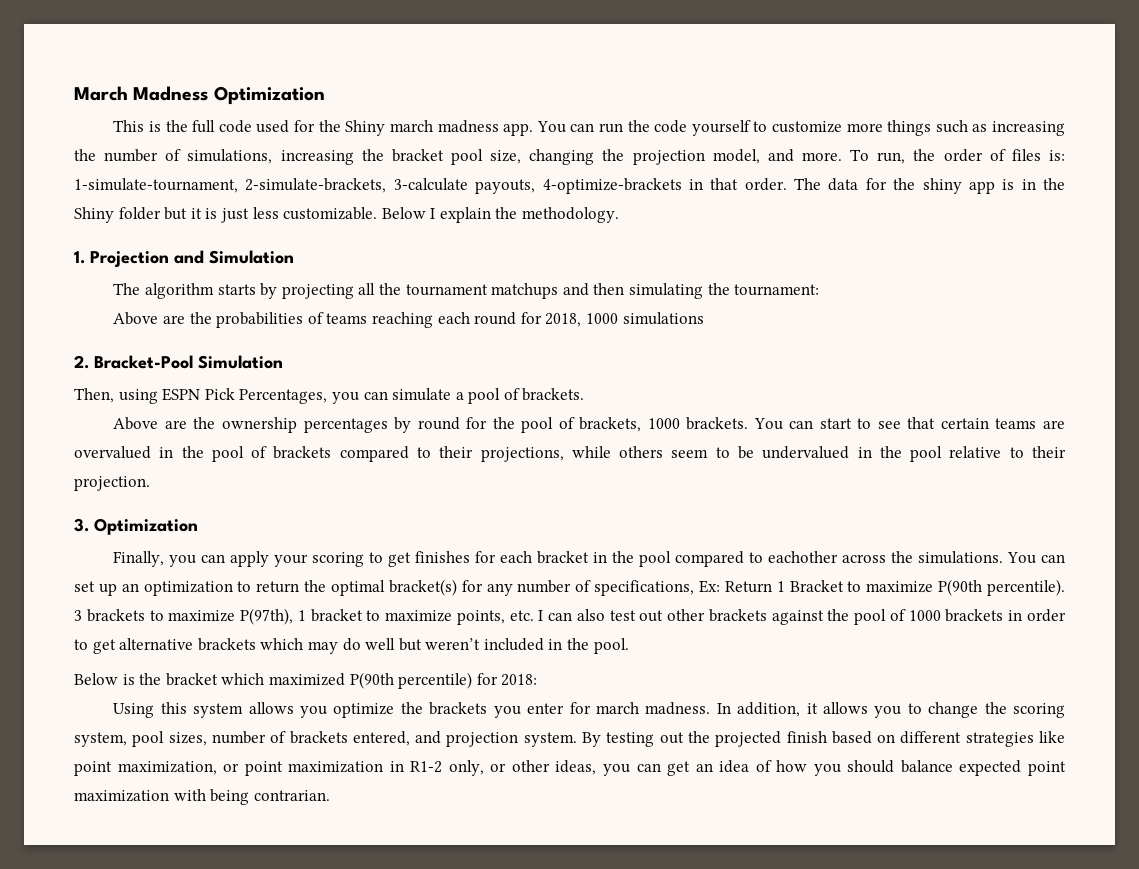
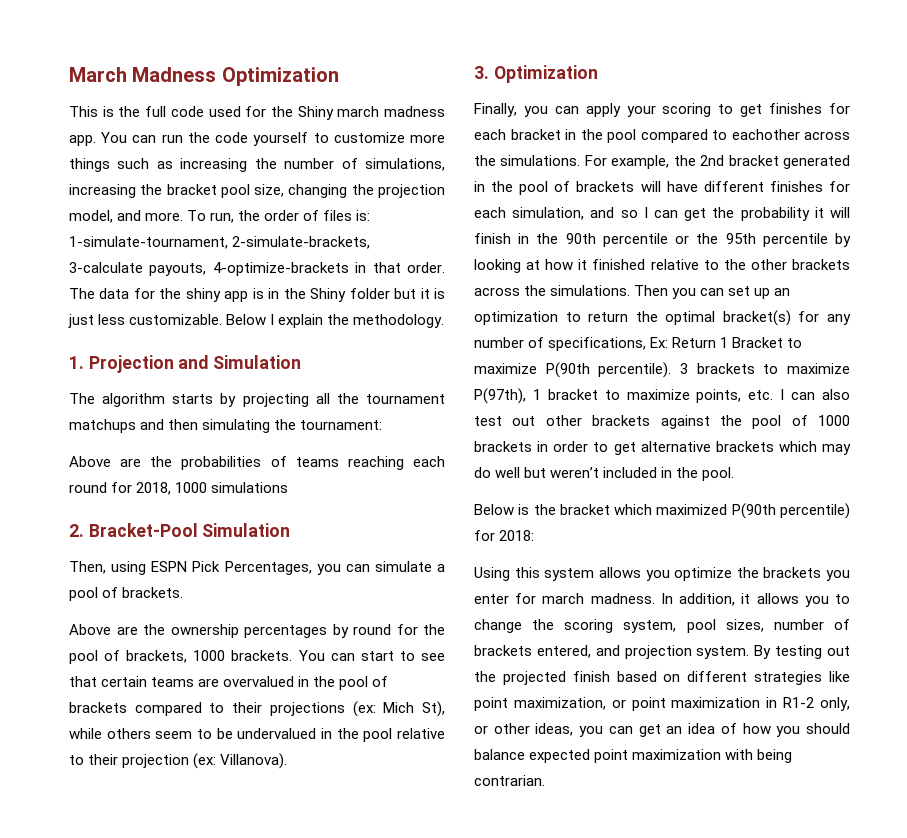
[480,447,564,462] projections, -> [269,701,446,717] projections (ex: Mich St),
[74,476,150,491] projection. -> [122,753,288,769] projection (ex: Villanova).
[1007,552,1037,564] You -> [584,155,851,169] [474,181,850,195] [474,207,850,221] [474,233,851,247] [474,259,850,273] [474,285,697,299] For example, the 2nd bracket generated in the pool of brackets will have different finishes for each simulation, and so I can get the probability it will finish in the 90th percentile or the 95th percentile by looking at how it finished relative to the other brackets across the simulations. Then you

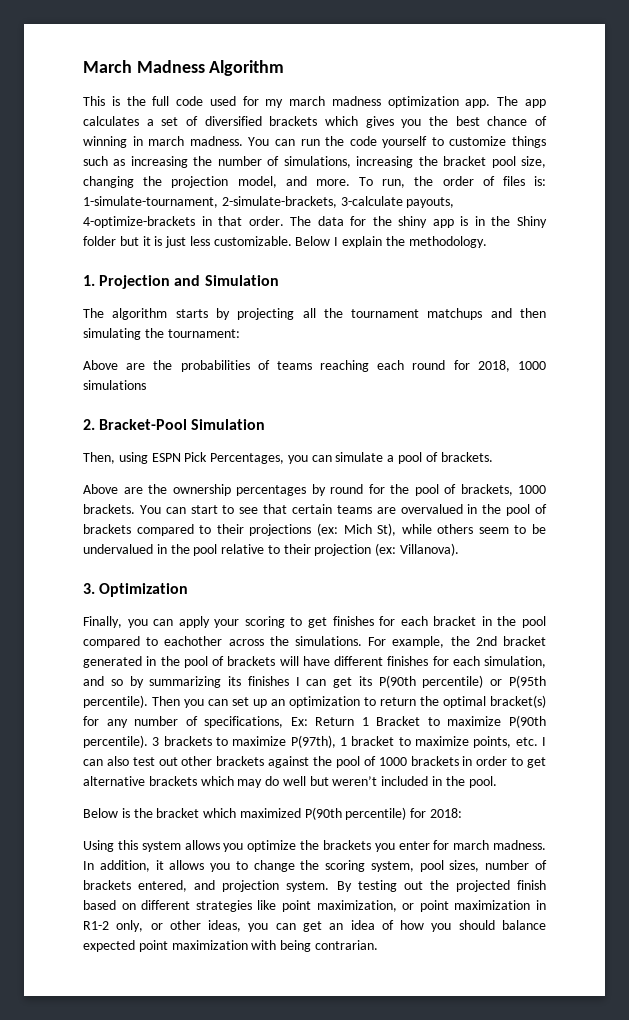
[221,67,339,86] Optimization -> [209,60,285,76] Algorithm
[270,106,445,120] [69,135,96,146] the Shiny march madness app. -> [265,96,546,108] [83,116,548,128] [83,136,243,148] my march madness optimization app. The app calculates a set of diversified brackets which gives you the best chance of winning in march madness.
[410,134,446,143] more -> (507, 141) none
[643,207,850,221] [474,233,851,247] [474,259,850,273] [474,285,631,296] I can get the probability it will finish in the 90th percentile or the 95th percentile by looking at how it finished relative to the other brackets across the simulations. -> [129,675,546,688] [83,695,148,708] by summarizing its finishes I can get its P(90th percentile) or P(95th percentile).

